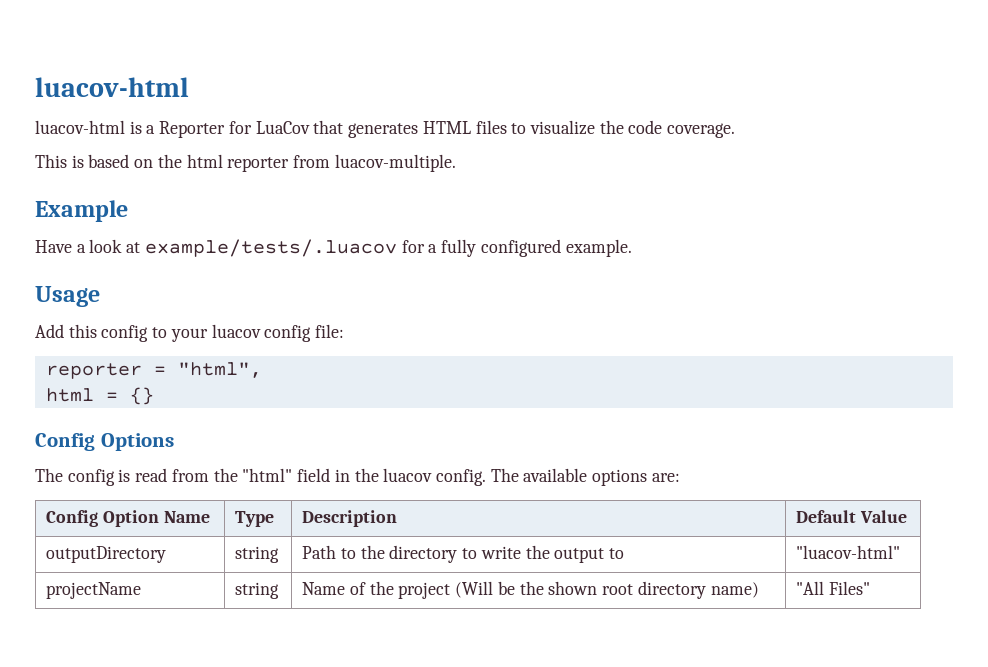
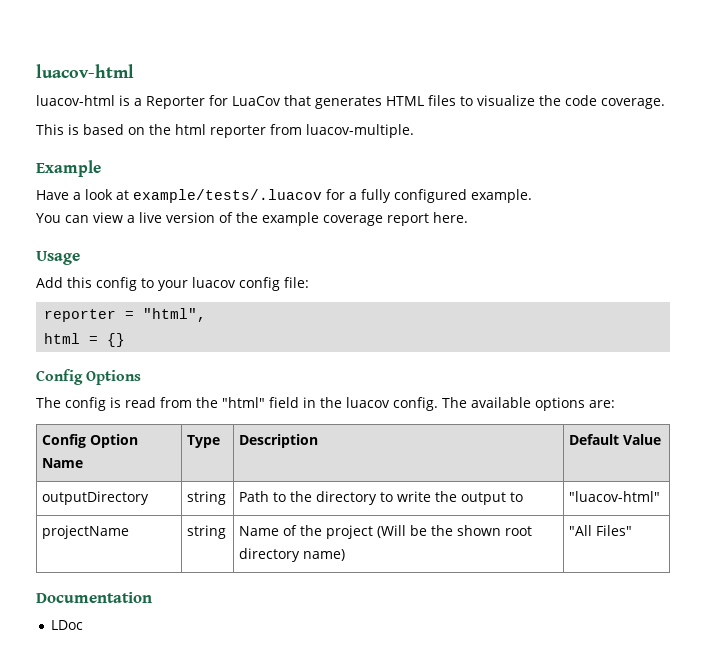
(632, 248) none -> [36,212,468,226] // You can view a live version of the example coverage report here.
(870, 588) none -> [36,592,152,603] [50,620,83,630] // Documentation // LDoc

